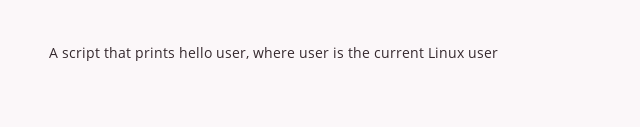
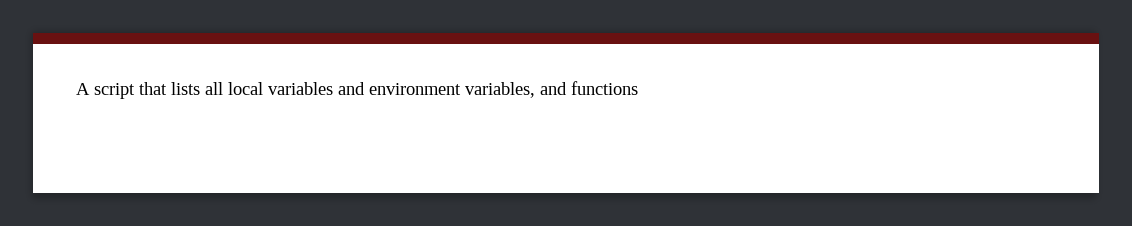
[135,47,498,61] prints hello user, where user is the current Linux user -> [171,81,638,98] lists all local variables and environment variables, and functions

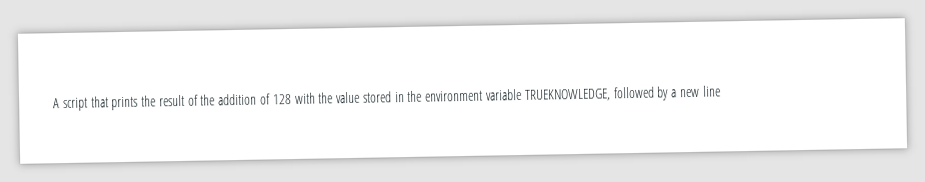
[171,81,638,98] lists all local variables and environment variables, and functions -> [111,85,721,111] prints the result of the addition of 128 with the value stored in the environment variable TRUEKNOWLEDGE, followed by a new line

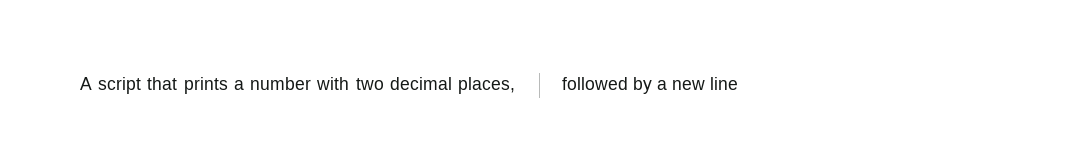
[141,88,611,107] the result of the addition of 128 with the value stored in the environment variable TRUEKNOWLEDGE, -> [233,77,515,94] a number with two decimal places,

